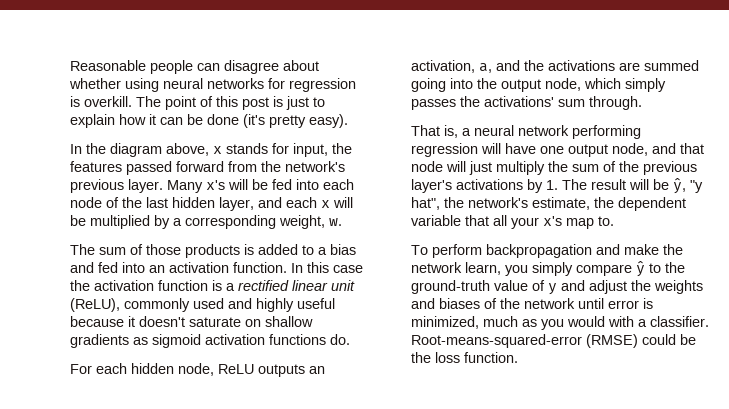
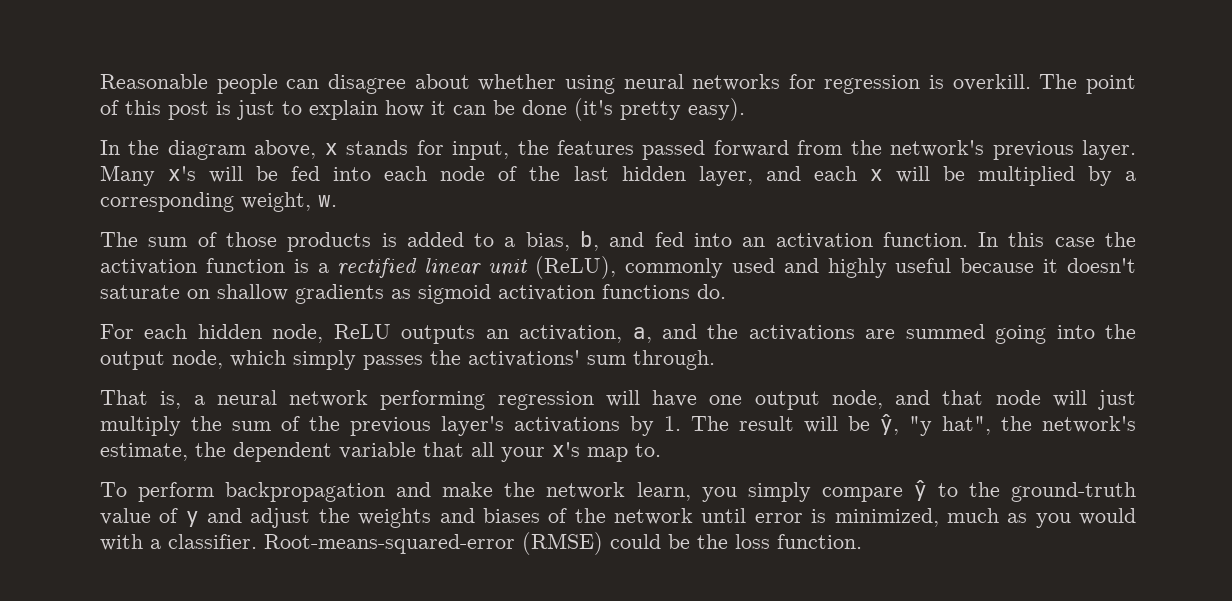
[330,244,356,255] bias -> [525,231,599,251] bias, b,

